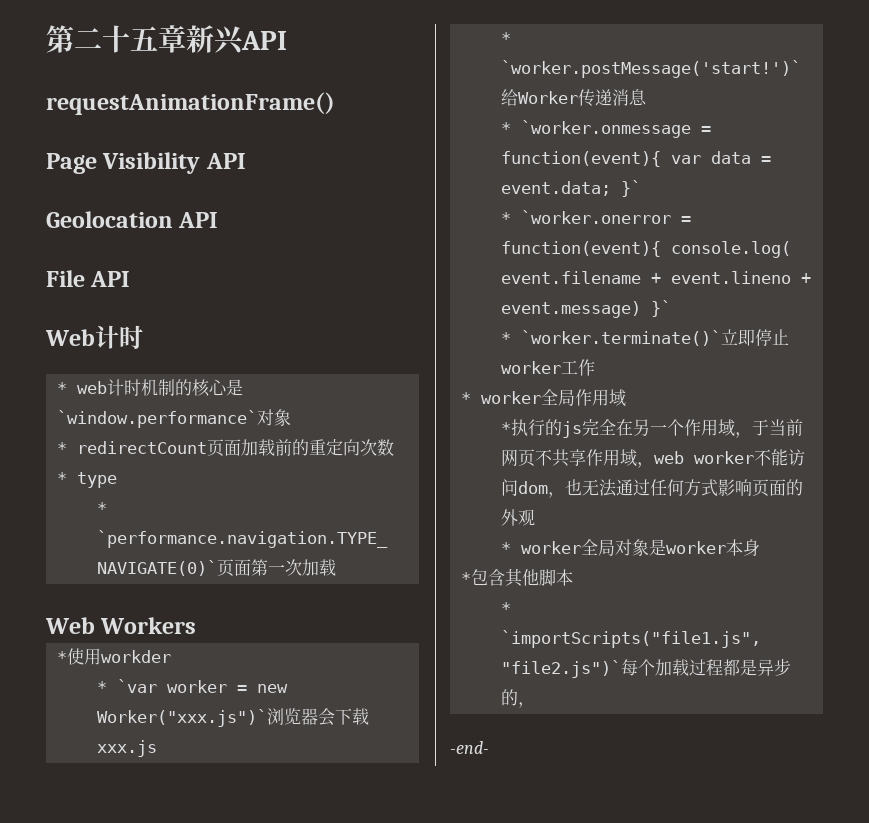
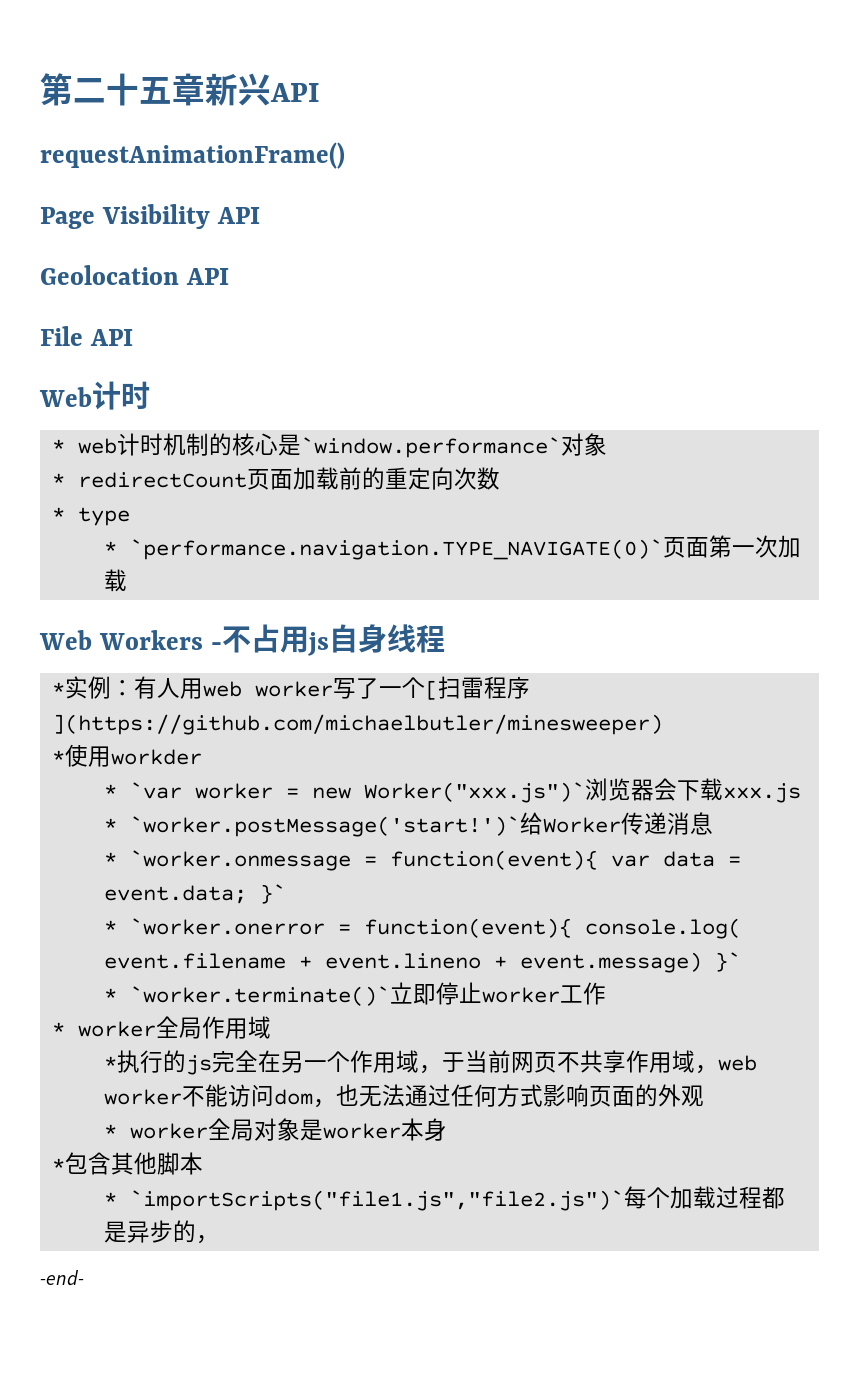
(197, 625) none -> [210,624,445,656] [52,676,530,700] [52,714,663,735] -不占用js自身线程 // *实例：有人用web worker写了一个[扫雷程序](https://github.com/michaelbutler/minesweeper)

